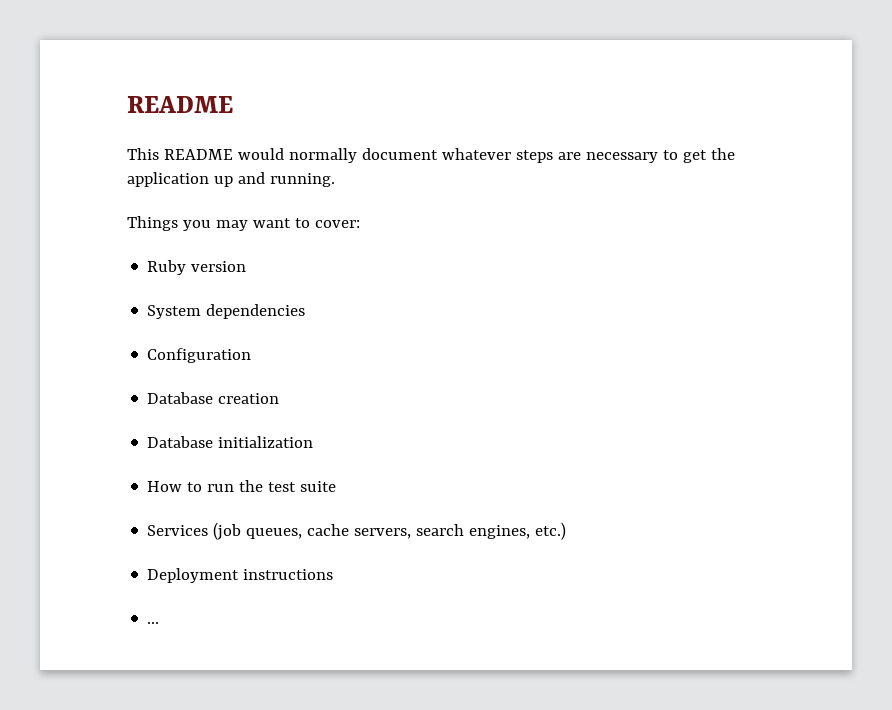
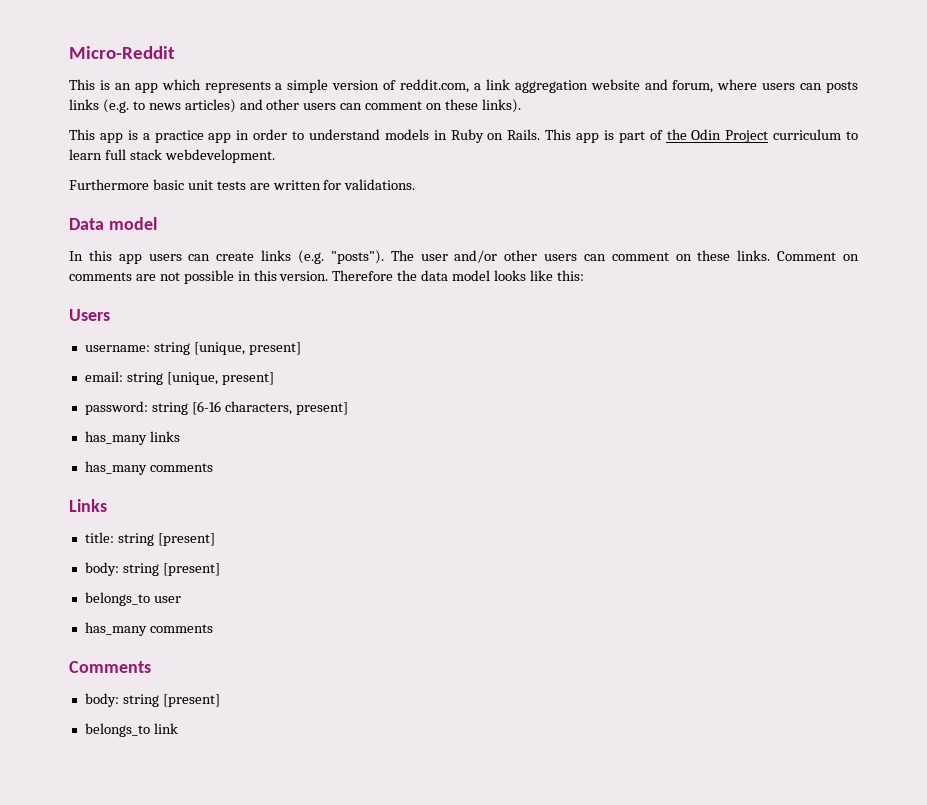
[127,96,233,113] [127,148,735,163] [127,172,335,187] [127,216,360,231] [147,260,247,275] [147,304,306,319] [147,348,252,363] [147,392,280,404] [147,436,314,448] [147,480,337,492] [147,522,567,540] [147,568,334,583] [147,622,160,624] README // This README would normally document whatever steps are necessary to get the application up and running. // Things you may want to cover: // Ruby version // System dependencies // Configuration // Database creation // Database initialization // How to run the test suite // Services (job queues, cache servers, search engines, etc.) // Deployment instructions // ... -> [69,46,175,59] [69,79,858,93] [69,99,521,113] [69,129,858,143] [69,149,275,163] [69,179,416,190] [69,217,157,230] [69,250,860,264] [69,270,584,284] [69,309,110,321] [84,342,301,355] [84,371,274,385] [84,401,348,415] [84,431,180,445] [84,461,213,475] [69,499,107,512] [84,532,215,546] [84,562,220,576] [84,592,181,606] [84,622,213,636] [69,661,151,673] [84,693,220,707] [84,723,178,737] Micro-Reddit // This is an app which represents a simple version of reddit.com, a link aggregation website and forum, where users can posts links (e.g. to news articles) and other users can comment on these links). // This app is a practice app in order to understand models in Ruby on Rails. This app is part of the Odin Project curriculum to learn full stack webdevelopment. // Furthermore basic unit tests are written for validations. // Data model // In this app users can create links (e.g. "posts"). The user and/or other users can comment on these links. Comment on comments are not possible in this version. Therefore the data model looks like this: // Users // username: string [unique, present] // email: string [unique, present] // password: string [6-16 characters, present] // has_many links // has_many comments // Links // title: string [present] // body: string [present] // belongs_to user // has_many comments // Comments // body: string [present] // belongs_to link

